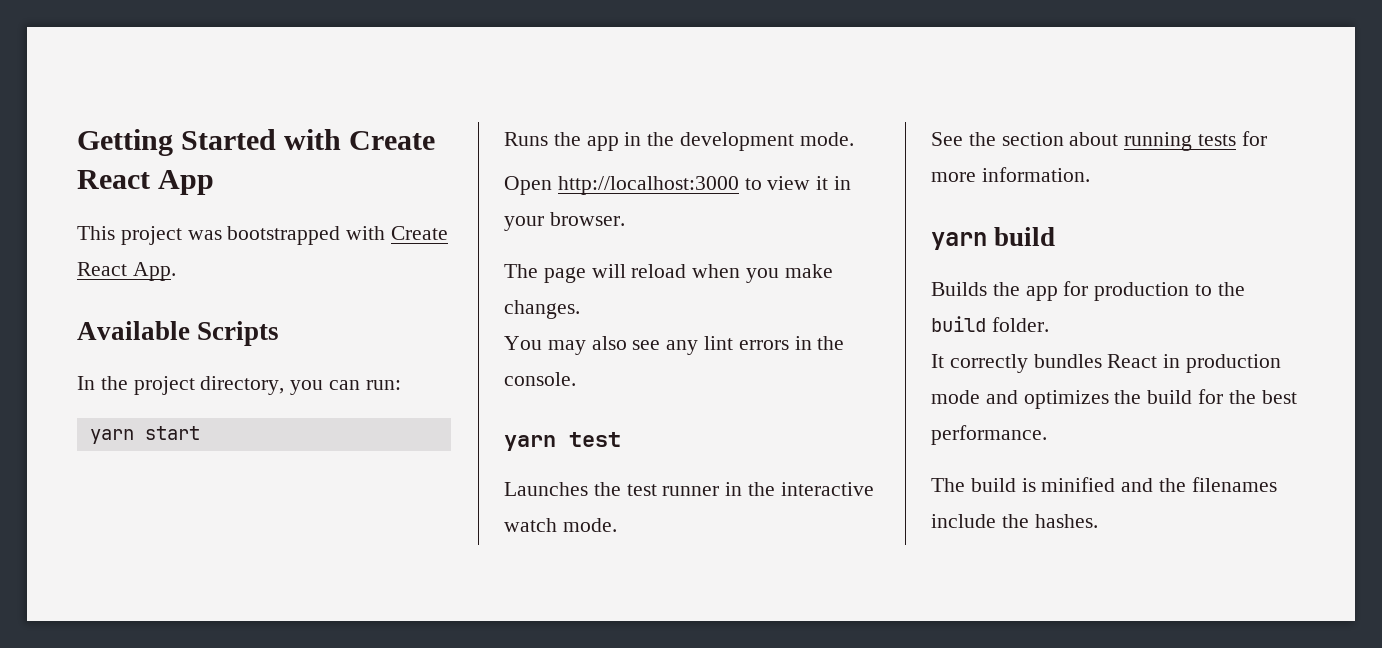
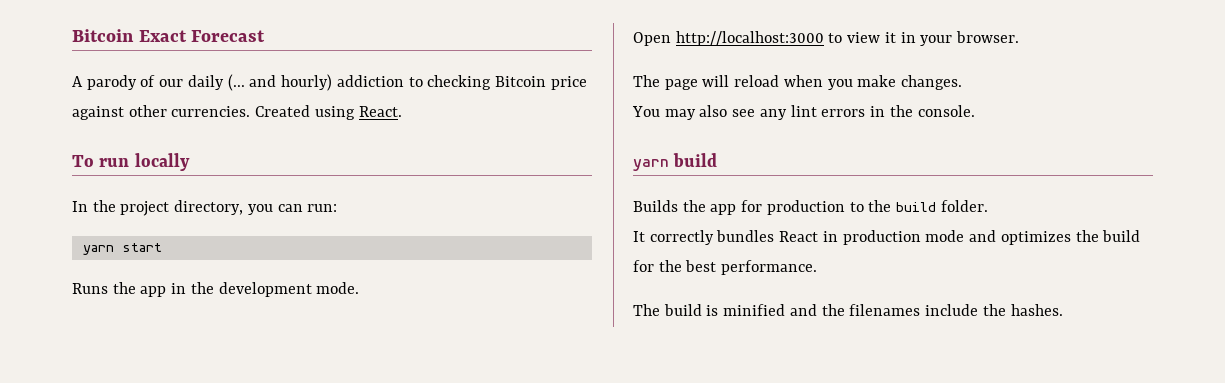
[77,129,436,156] [77,170,215,195] [77,226,449,245] [77,262,176,281] [77,321,280,346] Getting Started with Create React App // This project was bootstrapped with Create React App. // Available Scripts -> [72,29,266,42] [72,74,587,91] [72,105,402,120] [72,153,190,171] Bitcoin Exact Forecast // A parody of our daily (... and hourly) addiction to checking Bitcoin price against other currencies. Created using React. // To run locally
[504,432,621,451] [504,482,874,496] [504,518,617,532] [931,131,1267,151] [931,167,1090,182] // yarn test // Launches the test runner in the interactive watch mode. // See the section about running tests for more information. -> (975, 111) none

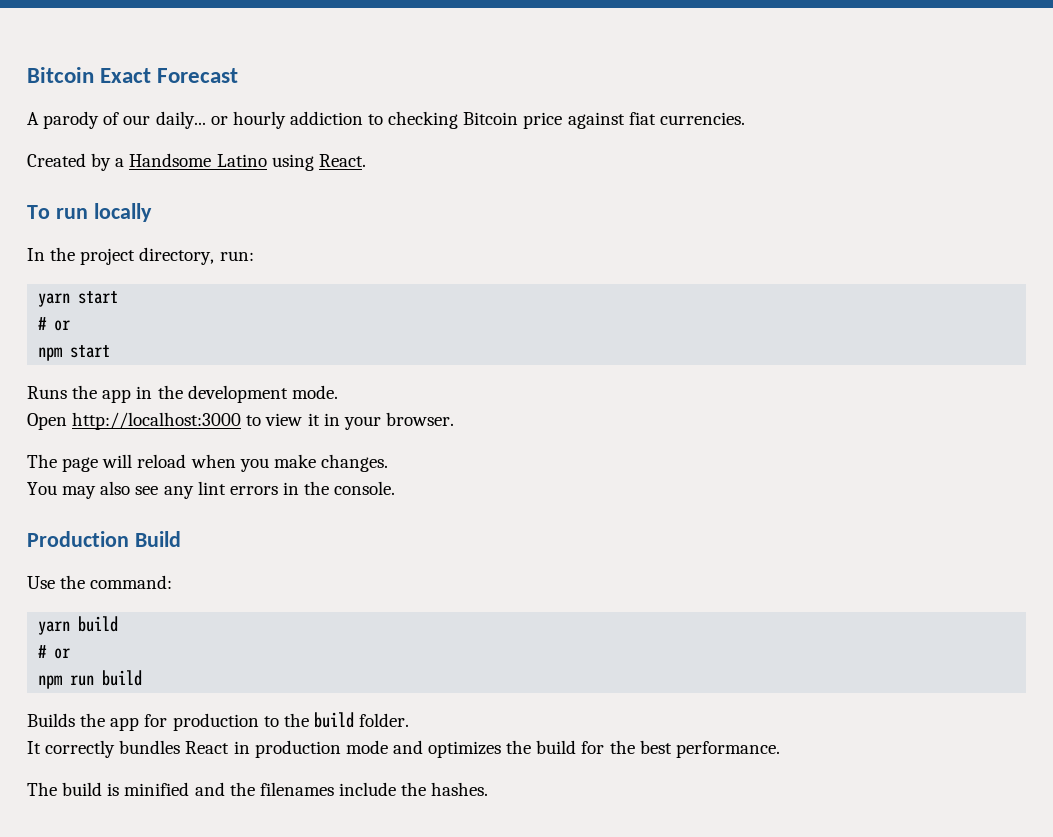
[187,74,333,91] daily (... and hourly) -> [155,111,286,129] daily... or hourly
[128,105,167,117] other -> [628,112,656,125] fiat
[255,105,311,117] Created -> [27,153,267,171] // Created by a Handsome Latino
[247,204,303,215] you can -> (215, 256) none
(162, 247) none -> [38,317,71,331] [38,345,111,361] // # or // npm start
[633,159,669,171] yarn -> [27,531,181,547] [27,575,173,589] [38,616,119,635] [38,645,71,659] [38,675,95,689] Production Build // Use the command: // yarn build // # or // npm run

